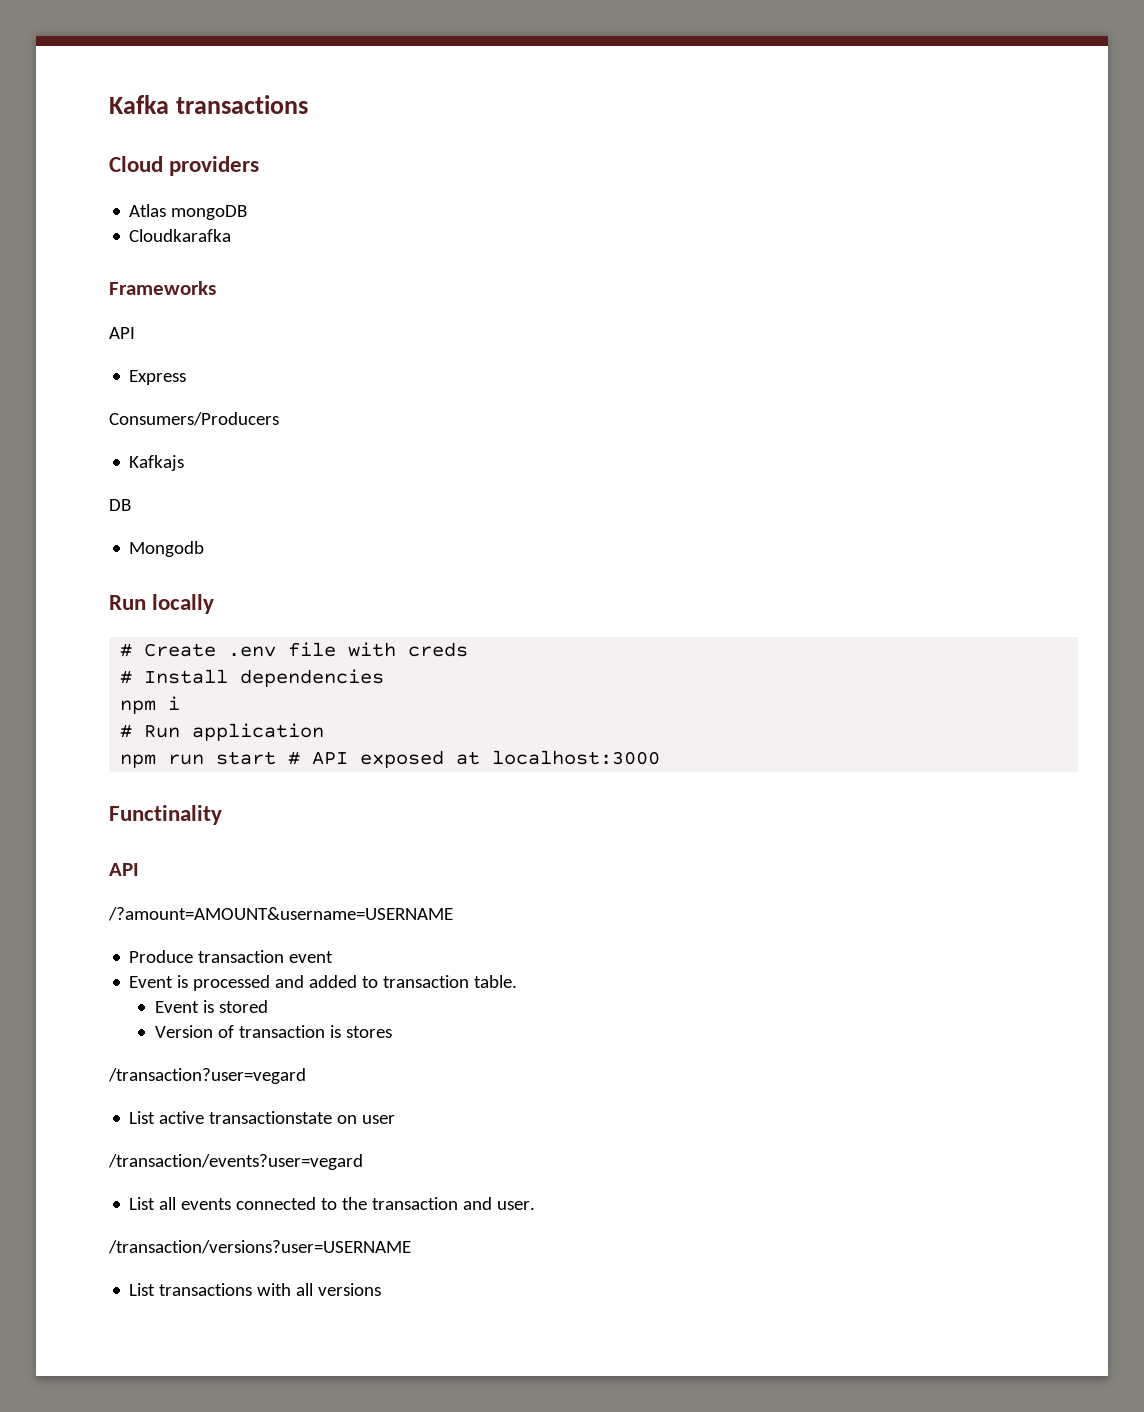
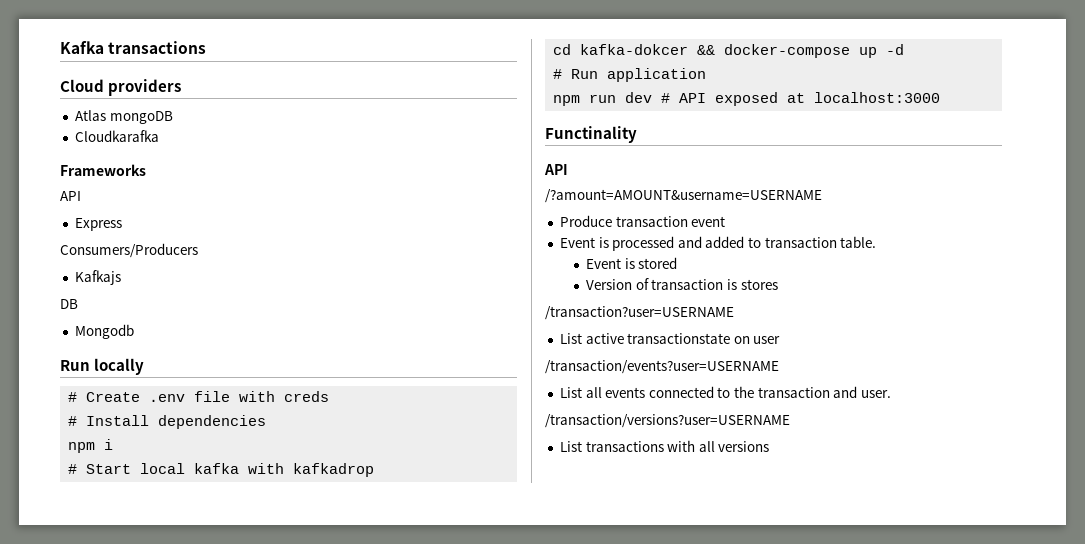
(181, 703) none -> [68,463,375,477] [553,44,905,58] // # Start local kafka with kafkadrop // cd kafka-dokcer && docker-compose up -d
[216,751,277,765] start -> [625,92,653,103] dev
[108,1068,306,1084] /transaction?user=vegard -> [545,306,734,320] /transaction?user=USERNAME
[108,1154,363,1170] /transaction/events?user=vegard -> [545,360,779,374] /transaction/events?user=USERNAME

